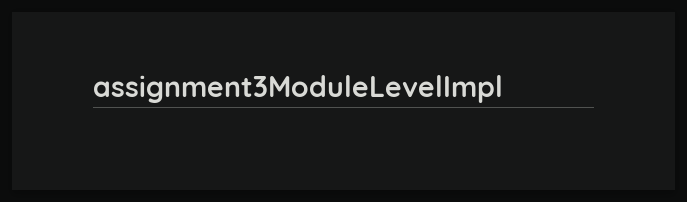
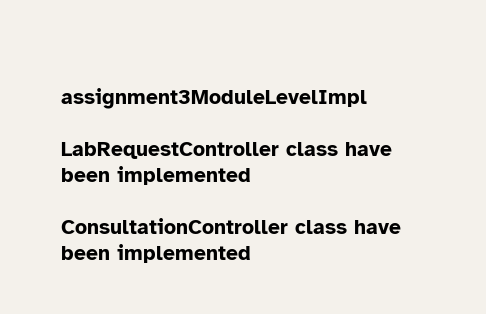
(503, 89) none -> [61,142,392,159] [61,166,251,185] [61,218,401,234] [61,244,251,263] // LabRequestController class have been implemented // ConsultationController class have been implemented

